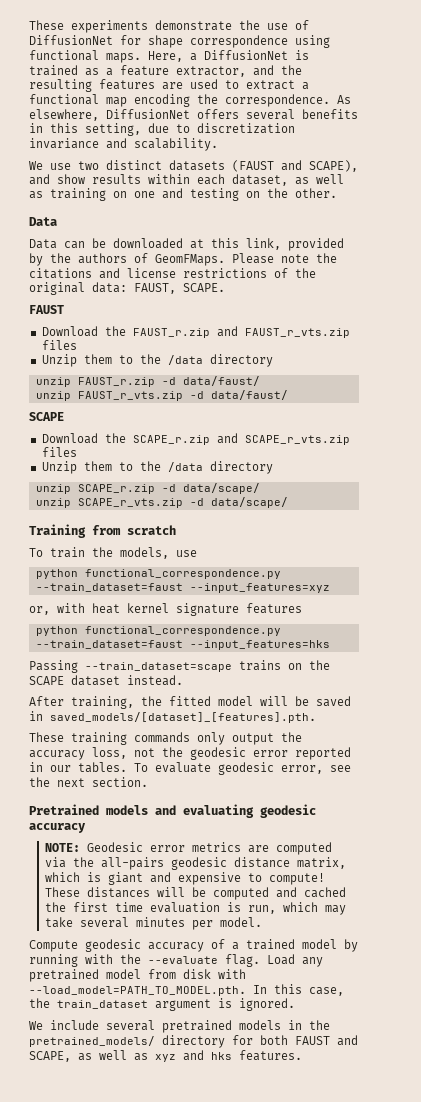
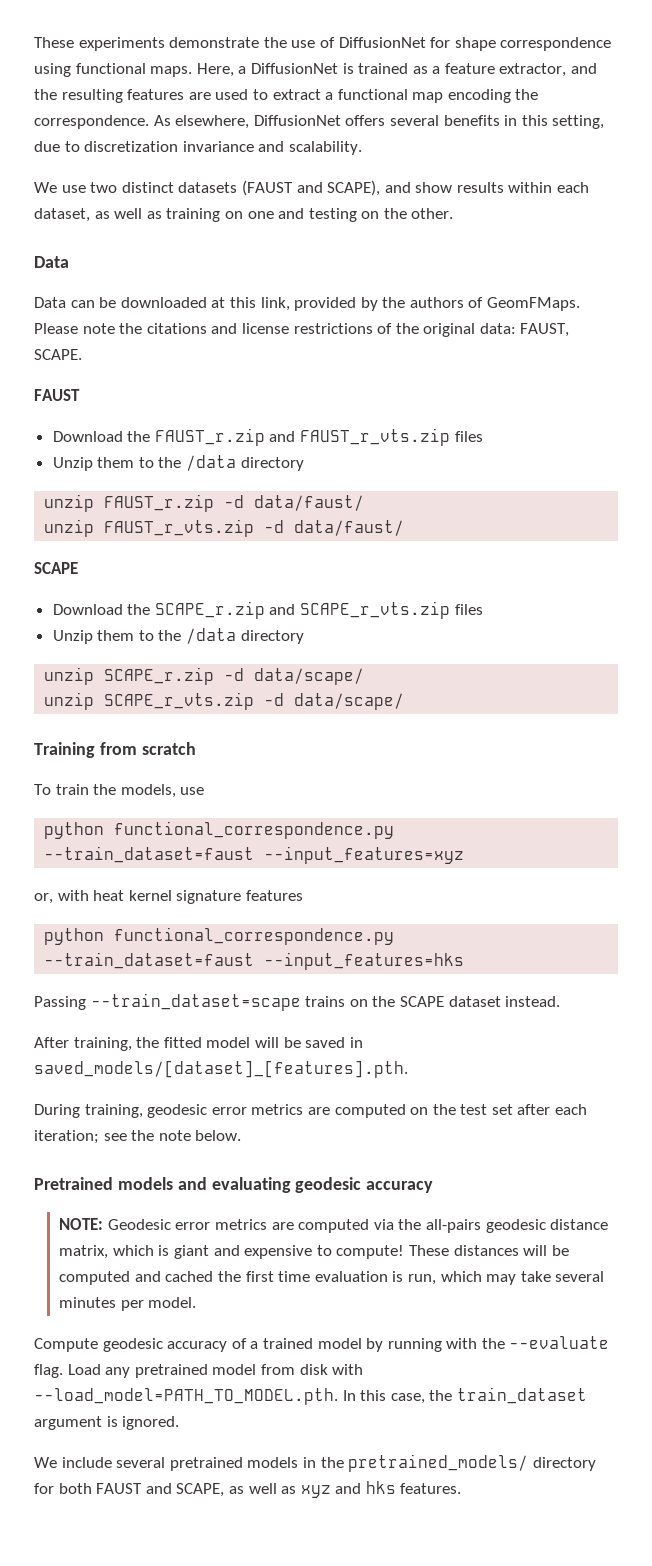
[29,732,302,745] [29,747,351,760] [29,762,351,775] [29,777,148,787] These training commands only output the accuracy loss, not the geodesic error reported in our tables. To evaluate geodesic error, see the next section. -> [34,1104,588,1118] [34,1130,242,1144] During training, geodesic error metrics are computed on the test set after each iteration; see the note below.

